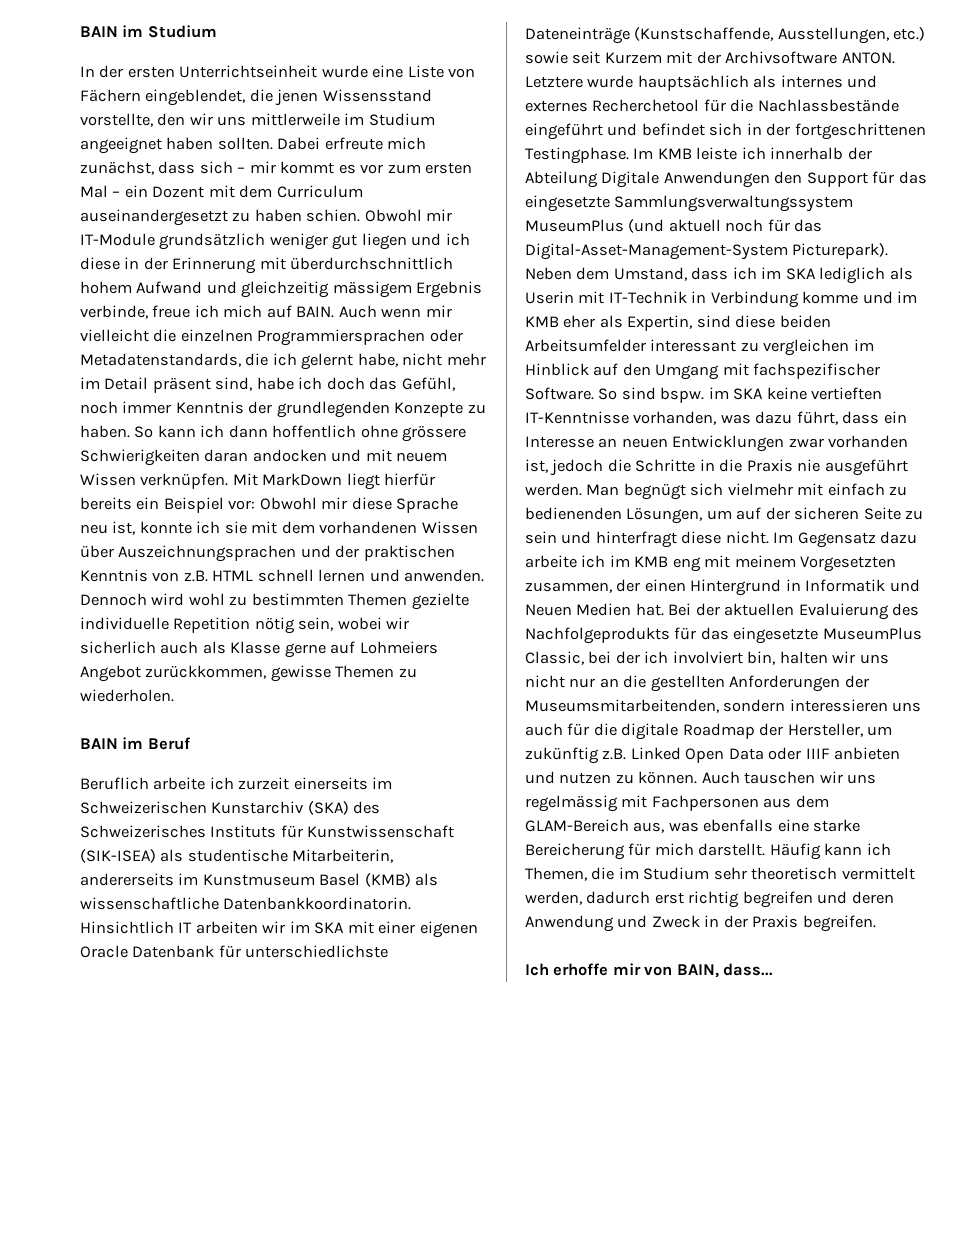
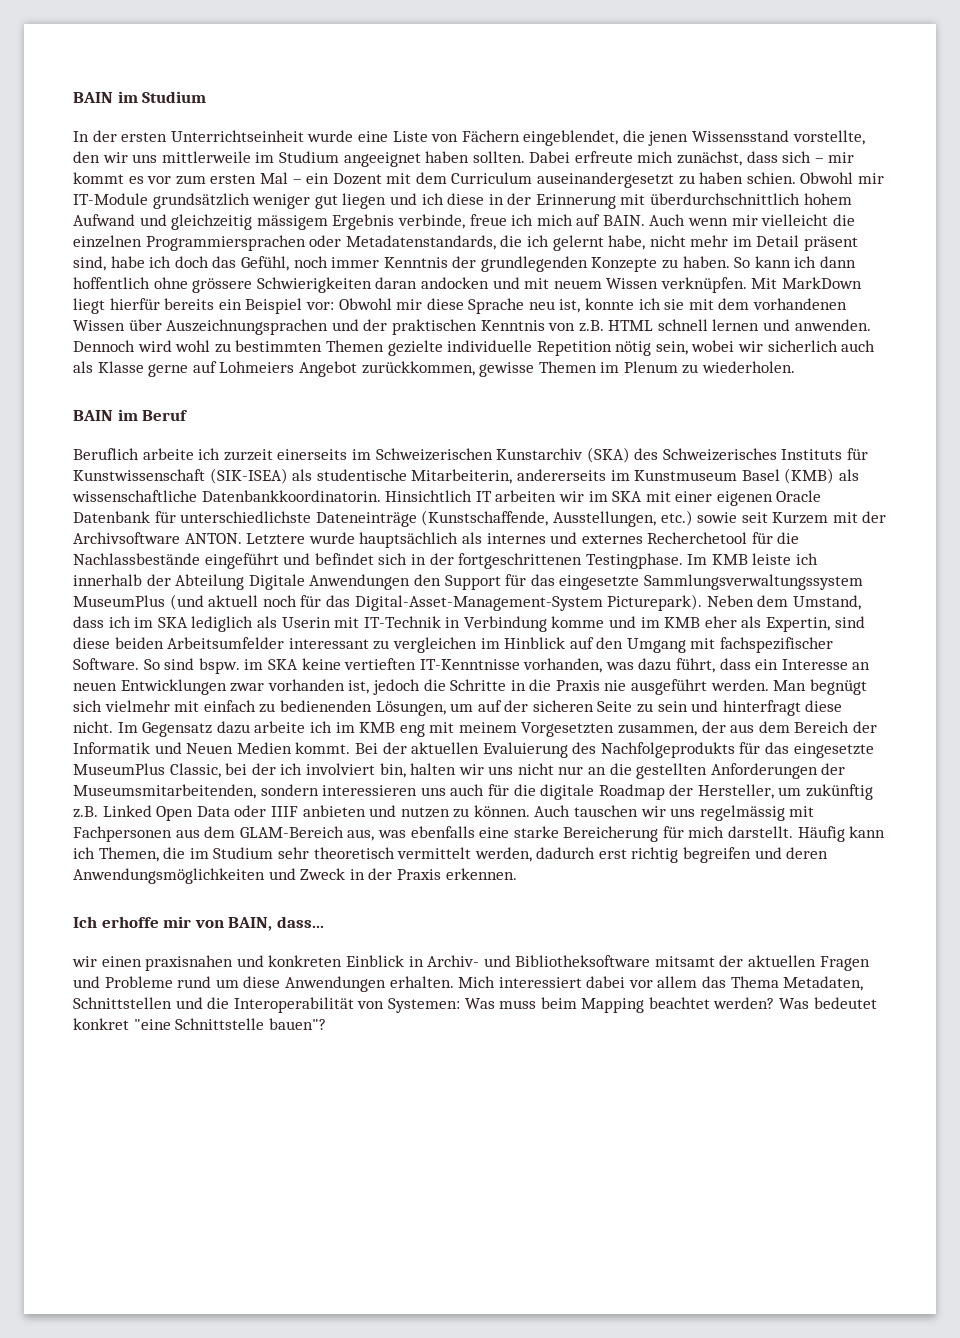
(395, 671) none -> [600,361,678,373] im Plenum
[644,579,801,596] einen Hintergrund in -> [730,721,878,733] aus dem Bereich der
[635,603,664,616] hat. -> [295,742,351,754] kommt.
[525,915,614,932] Anwendung -> [73,868,265,884] Anwendungsmöglichkeiten
[802,915,876,932] begreifen. -> [445,868,517,880] erkennen.
(774, 969) none -> [72,955,870,971] [73,976,864,992] [73,997,877,1013] [73,1018,326,1030] // wir einen praxisnahen und konkreten Einblick in Archiv- und Bibliotheksoftware mitsamt der aktuellen Fragen und Probleme rund um diese Anwendungen erhalten. Mich interessiert dabei vor allem das Thema Metadaten, Schnittstellen und die Interoperabilität von Systemen: Was muss beim Mapping beachtet werden? Was bedeutet konkret "eine Schnittstelle bauen"?

